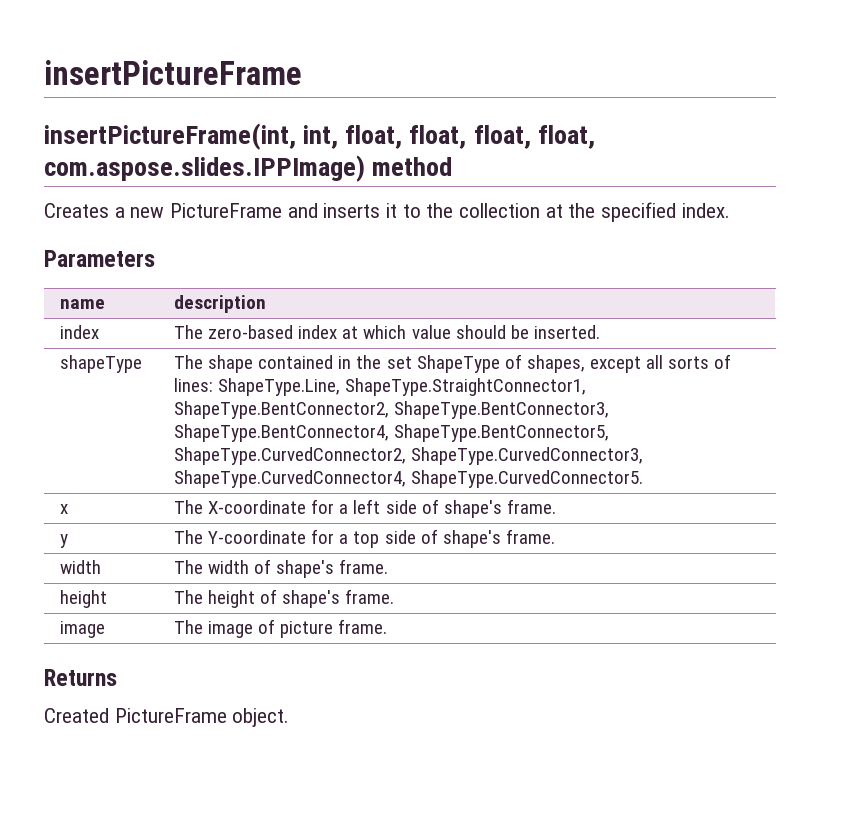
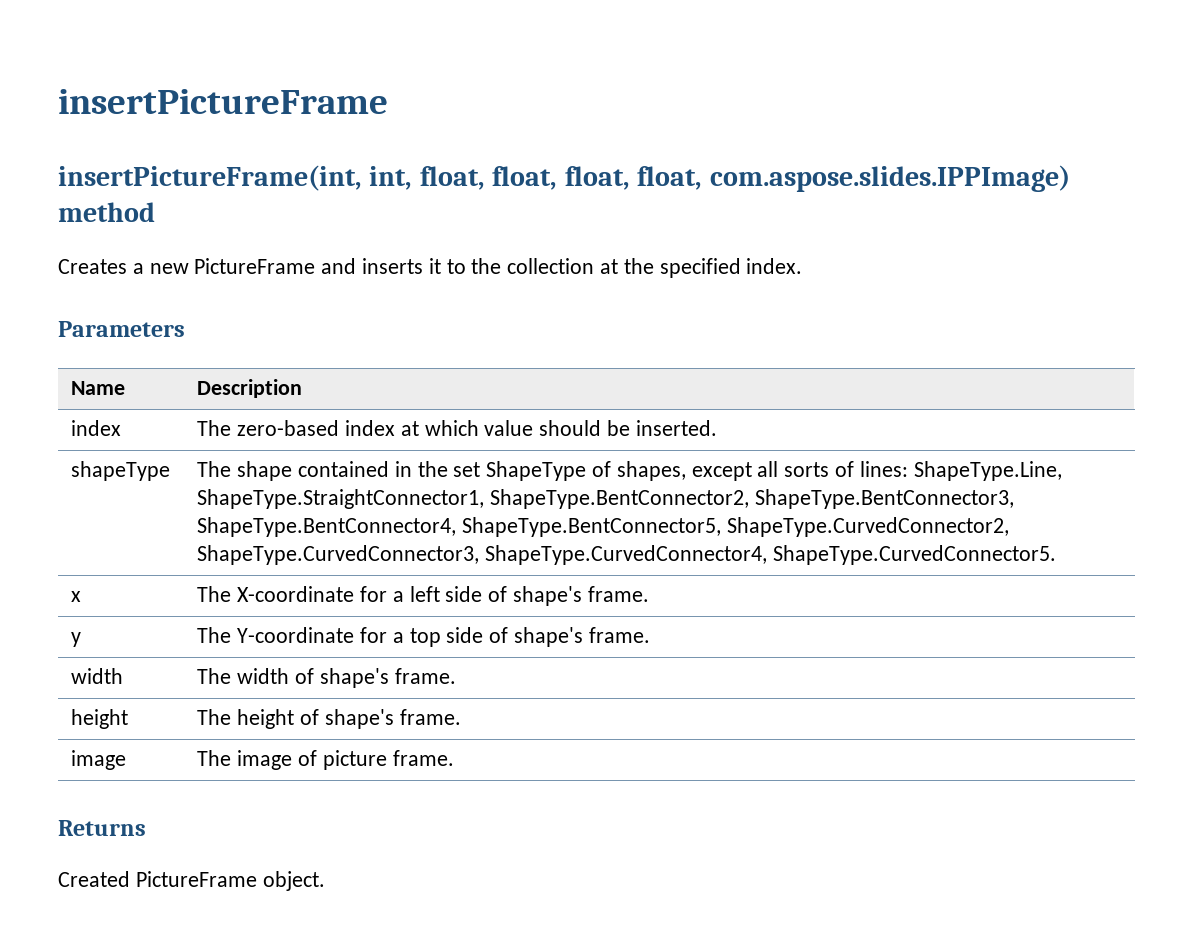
[59,299,105,309] [173,295,266,313] name | description -> [71,381,126,395] [197,379,303,398] Name | Description

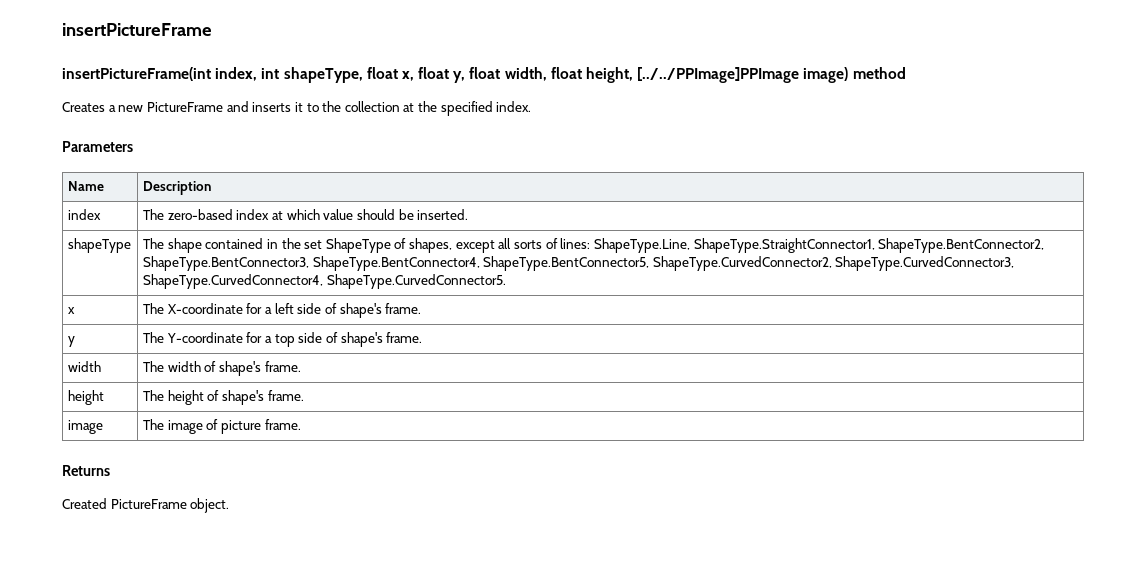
[58,165,1070,192] insertPictureFrame(int, int, float, float, float, float, com.aspose.slides.IPPImage) -> [62,67,849,83] insertPictureFrame(int index, int shapeType, float x, float y, float width, float height, [../../PPImage]PPImage image)

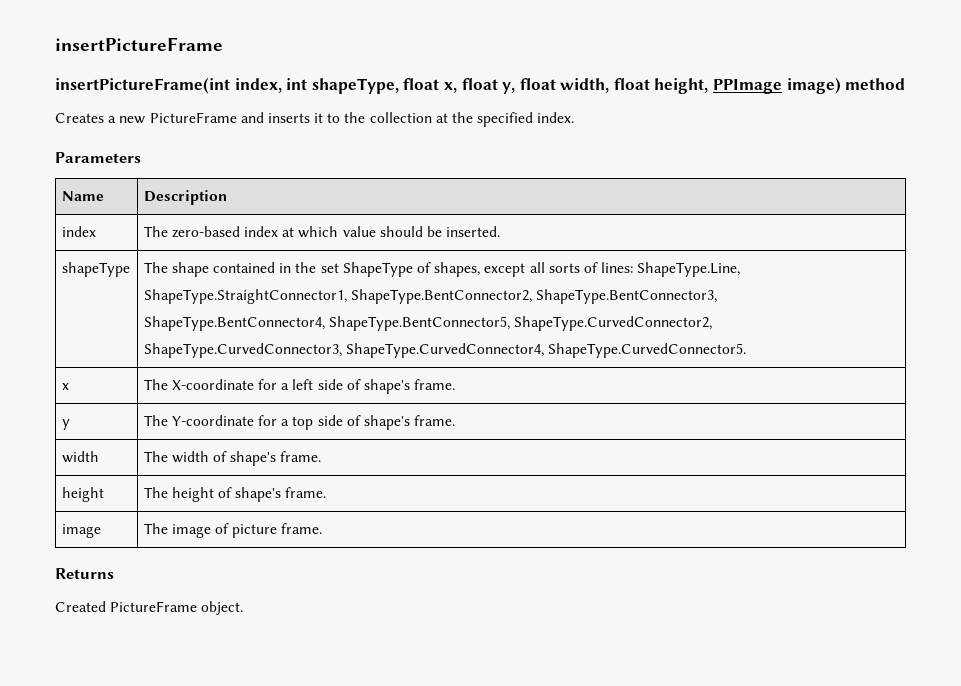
[637,67,800,83] [../../PPImage]PPImage -> [713,79,783,94] PPImage

